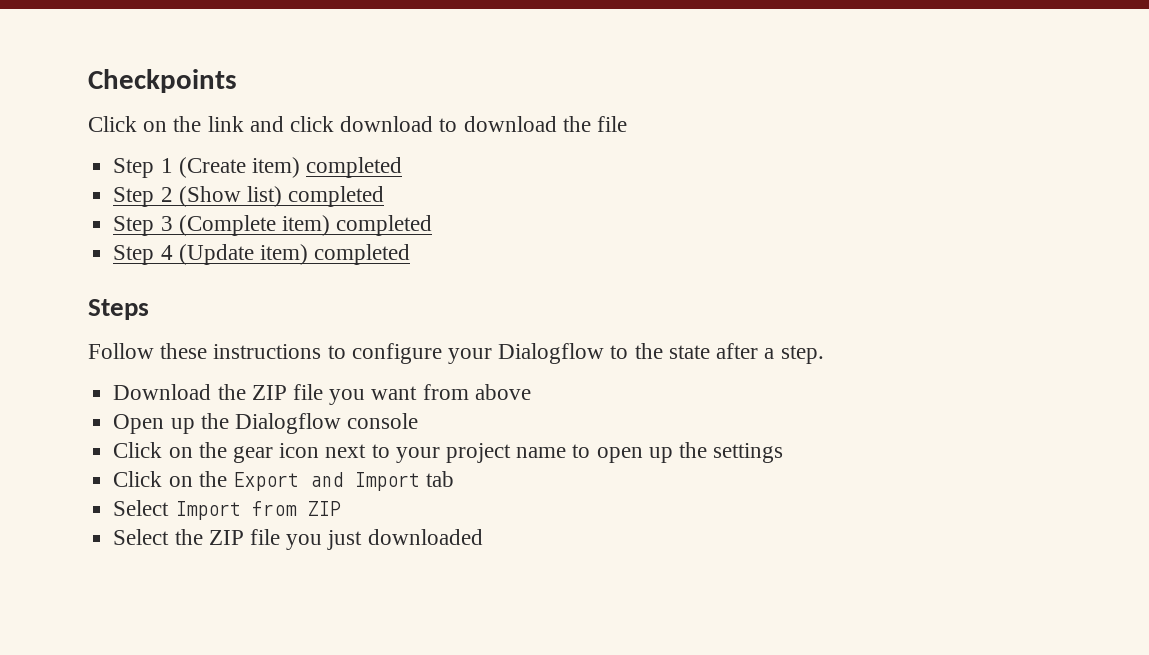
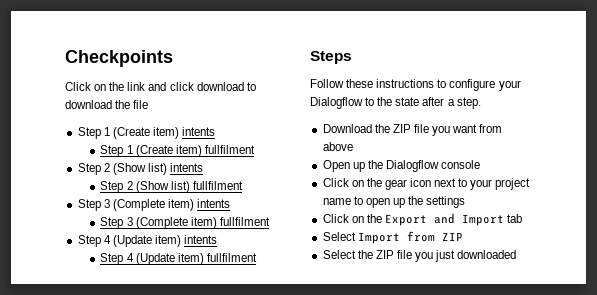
[306,157,403,178] [113,186,385,207] [113,215,433,236] [113,244,411,265] completed // Step 2 (Show list) completed // Step 3 (Complete item) completed // Step 4 (Update item) completed -> [182,127,216,136] [100,145,255,157] [77,163,204,175] [100,181,243,193] [77,199,231,211] [100,217,270,229] [77,235,218,247] [100,253,257,265] intents // Step 1 (Create item) fullfilment // Step 2 (Show list) intents // Step 2 (Show list) fullfilment // Step 3 (Complete item) intents // Step 3 (Complete item) fullfilment // Step 4 (Update item) intents // Step 4 (Update item) fullfilment

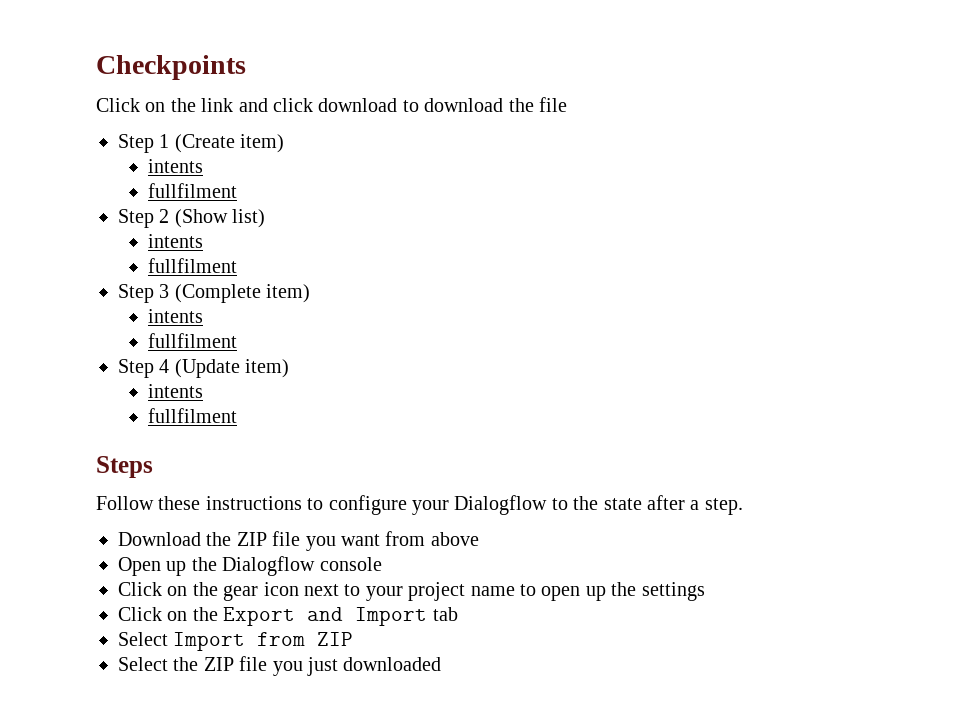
[182,127,216,136] [100,145,202,157] intents // Step 1 (Create item) -> [147,159,203,173] // intents //
[170,163,204,172] [100,181,190,193] intents // Step 2 (Show list) -> [147,234,203,248] // intents //
[197,199,231,208] [100,217,217,229] intents // Step 3 (Complete item) -> [147,309,203,323] // intents //
[184,235,218,244] [100,253,204,265] intents // Step 4 (Update item) -> [147,384,203,398] // intents //

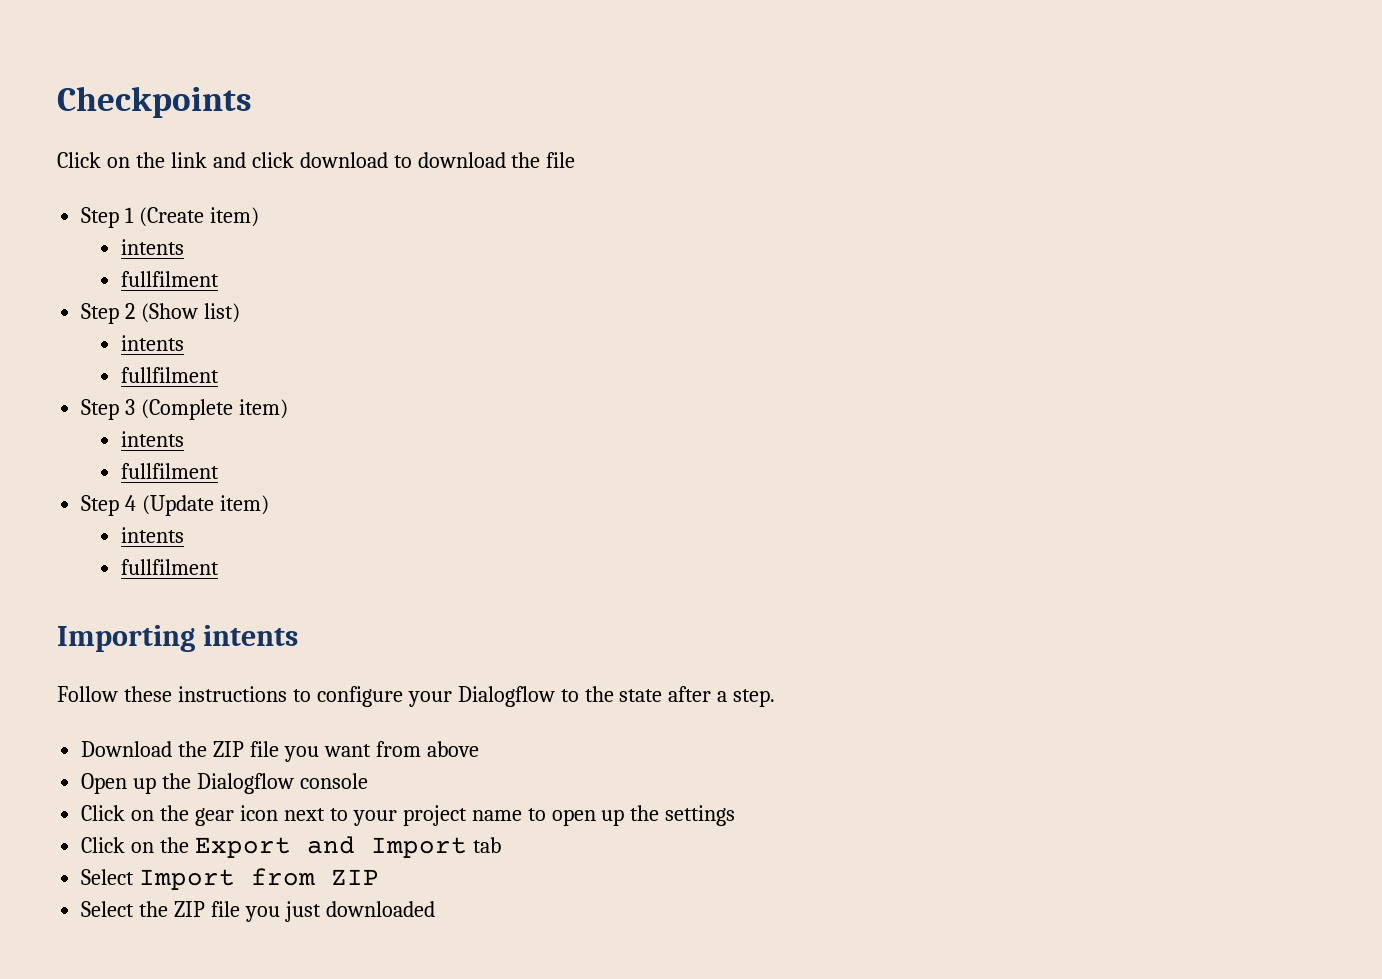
[96,456,153,478] Steps -> [57,625,298,652] Importing intents

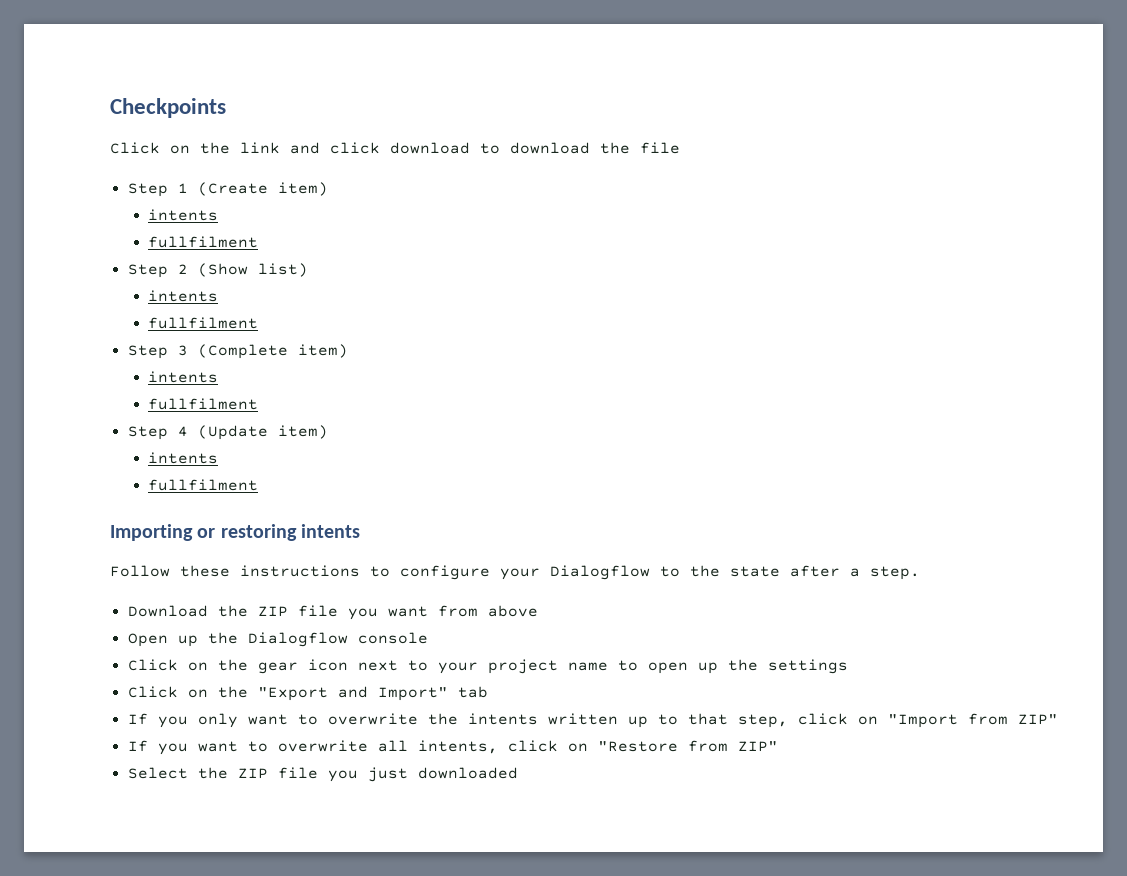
(195, 638) none -> [197,524,297,541] or restoring
[195,836,501,858] [81,868,380,890] Export and Import tab // Select Import from ZIP -> [257,686,488,701] [127,713,1058,728] [127,740,778,755] "Export and Import" tab // If you only want to overwrite the intents written up to that step, click on "Import from ZIP" // If you want to overwrite all intents, click on "Restore from ZIP"

